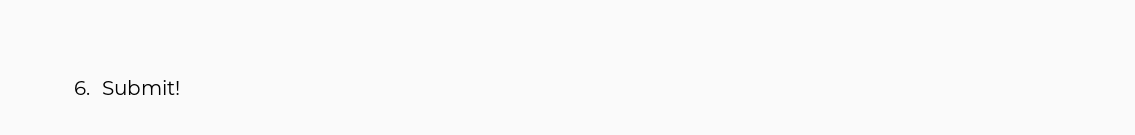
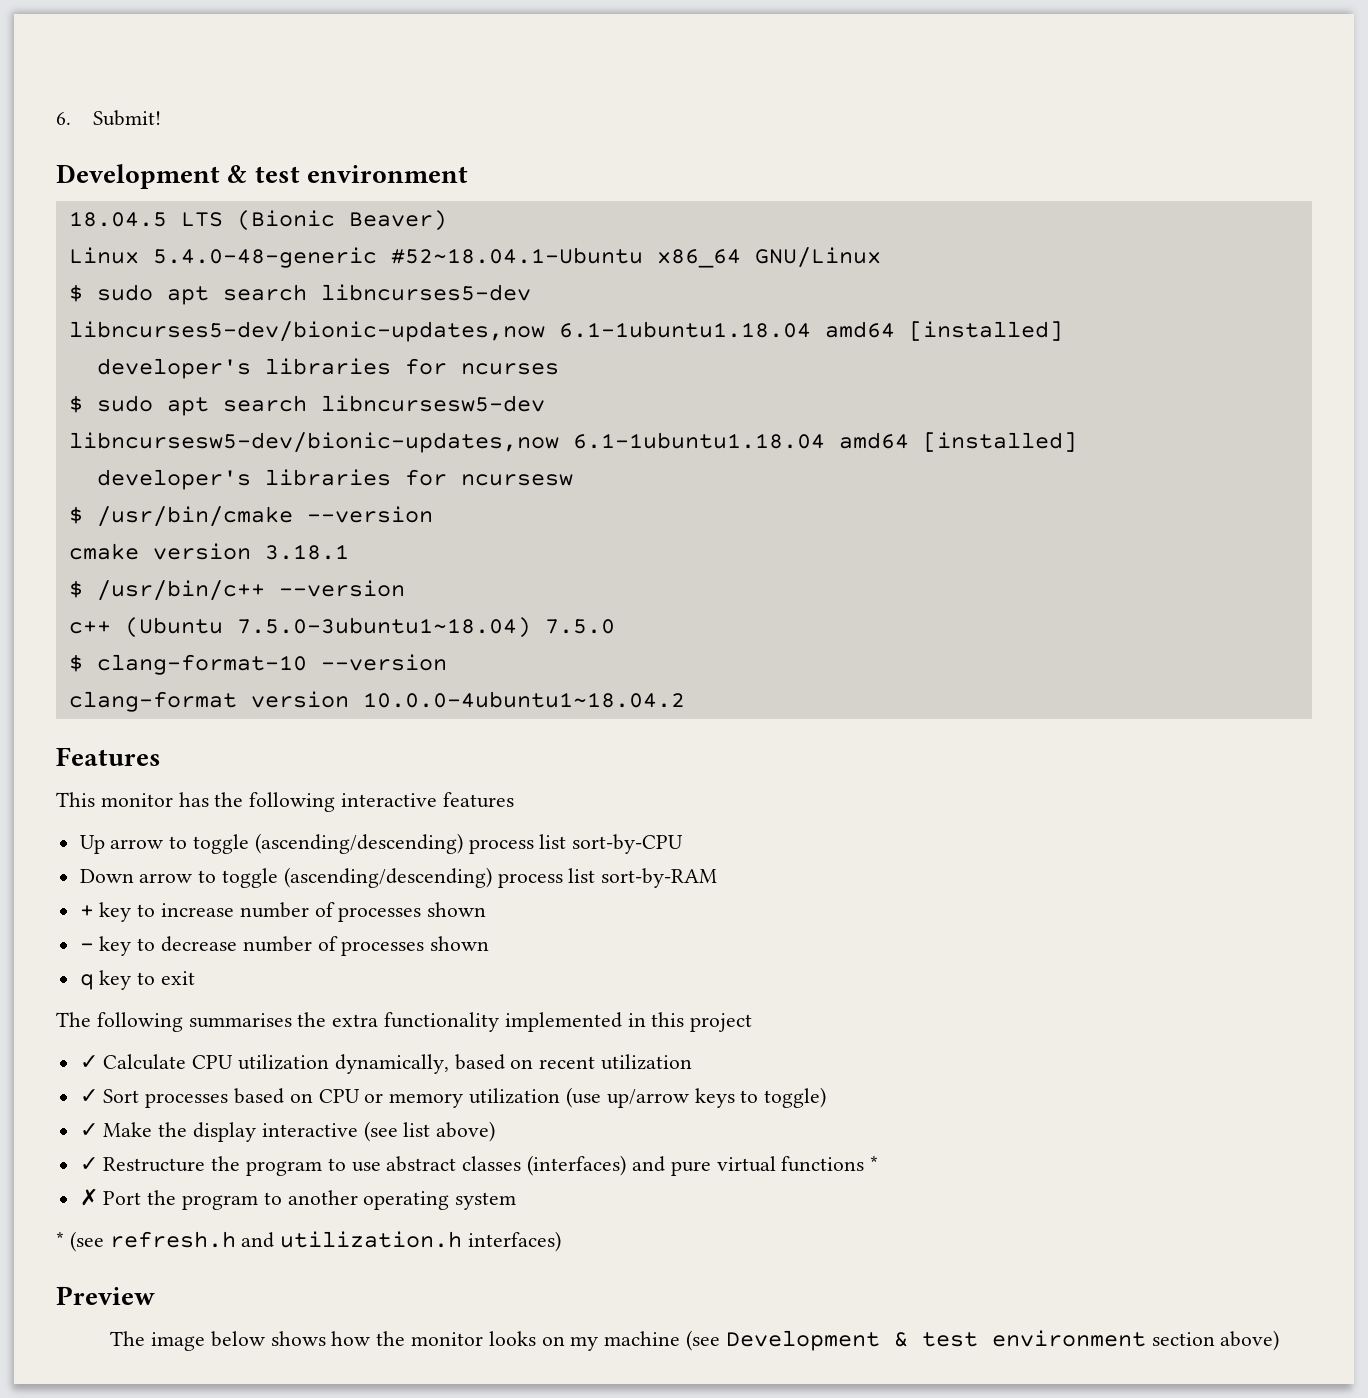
(180, 87) none -> [56,164,468,189] [68,210,447,231] [68,247,881,268] [68,284,531,305] [68,321,1063,342] [96,358,559,379] [68,395,545,416] [68,432,1077,453] [96,469,573,490] [68,506,433,527] [68,543,349,560] [68,580,405,601] [68,617,615,638] [68,654,447,675] [68,691,685,712] [56,747,161,766] [56,792,514,812] [79,833,684,854] [79,867,718,888] [79,902,487,922] [79,936,490,956] [79,970,196,990] [56,1012,753,1032] [79,1054,693,1074] [79,1087,827,1108] [79,1121,496,1142] [79,1155,879,1176] [79,1188,517,1210] [56,1231,562,1252] [56,1286,155,1305] [110,1330,1280,1351] // Development & test environment // 18.04.5 LTS (Bionic Beaver) // Linux 5.4.0-48-generic #52~18.04.1-Ubuntu x86_64 GNU/Linux // $ sudo apt search libncurses5-dev // libncurses5-dev/bionic-updates,now 6.1-1ubuntu1.18.04 amd64 [installed] // developer's libraries for ncurses // $ sudo apt search libncursesw5-dev // libncursesw5-dev/bionic-updates,now 6.1-1ubuntu1.18.04 amd64 [installed] // developer's libraries for ncursesw // $ /usr/bin/cmake --version // cmake version 3.18.1 // $ /usr/bin/c++ --version // c++ (Ubuntu 7.5.0-3ubuntu1~18.04) 7.5.0 // $ clang-format-10 --version // clang-format version 10.0.0-4ubuntu1~18.04.2 // Features // This monitor has the following interactive features // Up arrow to toggle (ascending/descending) process list sort-by-CPU // Down arrow to toggle (ascending/descending) process list sort-by-RAM // + key to increase number of processes shown // - key to decrease number of processes shown // q key to exit // The following summarises the extra functionality implemented in this project // ✓ Calculate CPU utilization dynamically, based on recent utilization // ✓ Sort processes based on CPU or memory utilization (use up/arrow keys to toggle) // ✓ Make the display interactive (see list above) // ✓ Restructure the program to use abstract classes (interfaces) and pure virtual functions * // ✗ Port the program to another operating system // * (see refresh.h and utilization.h interfaces) // Preview // The image below shows how the monitor looks on my machine (see Development & test environment section above)

